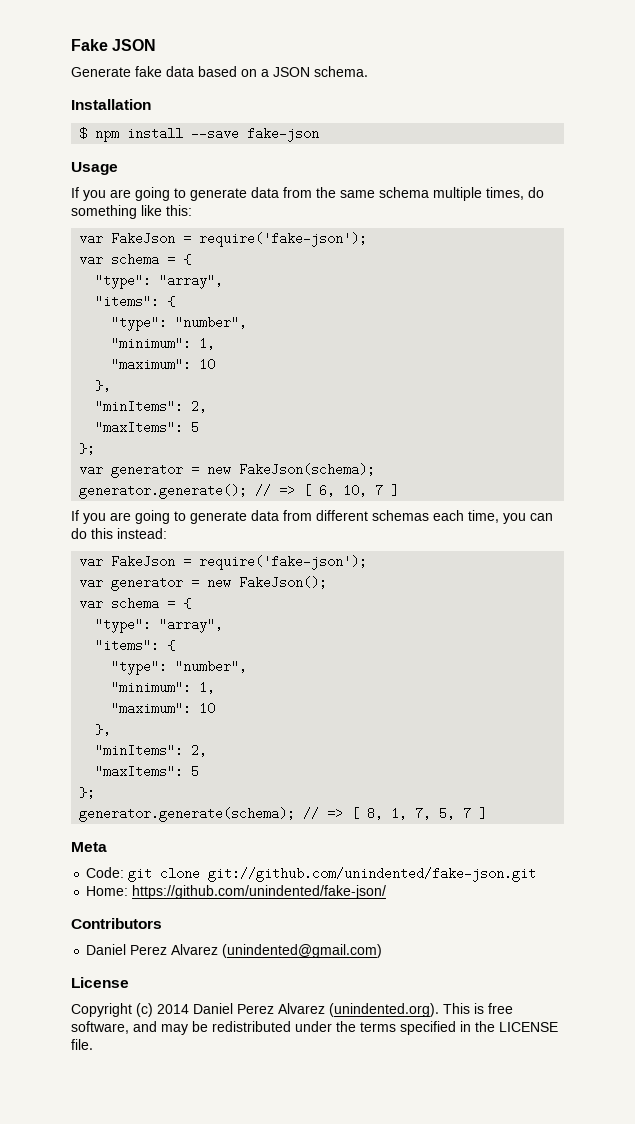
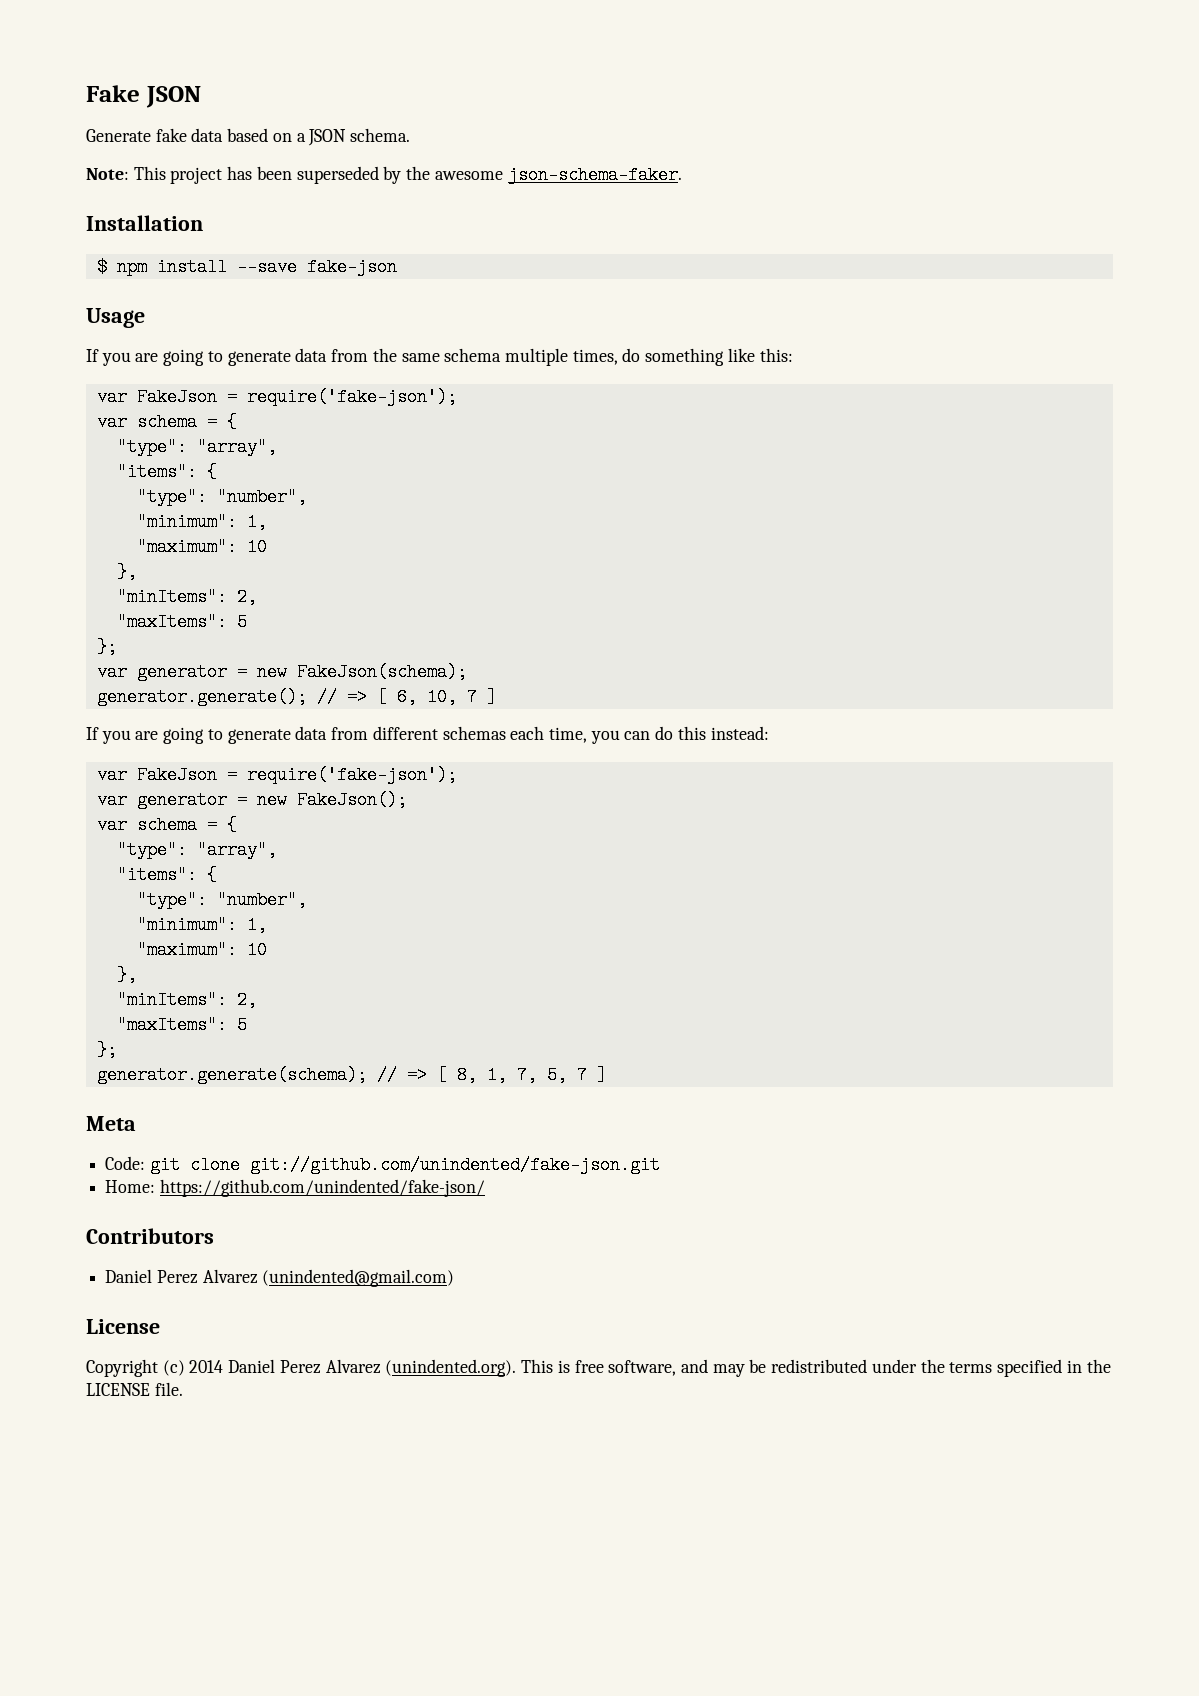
(368, 71) none -> [86,166,682,184] // Note: This project has been superseded by the awesome json-schema-faker.

